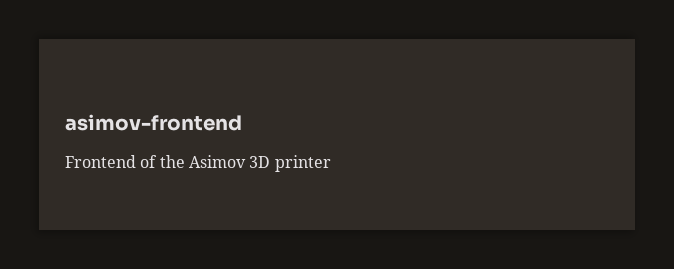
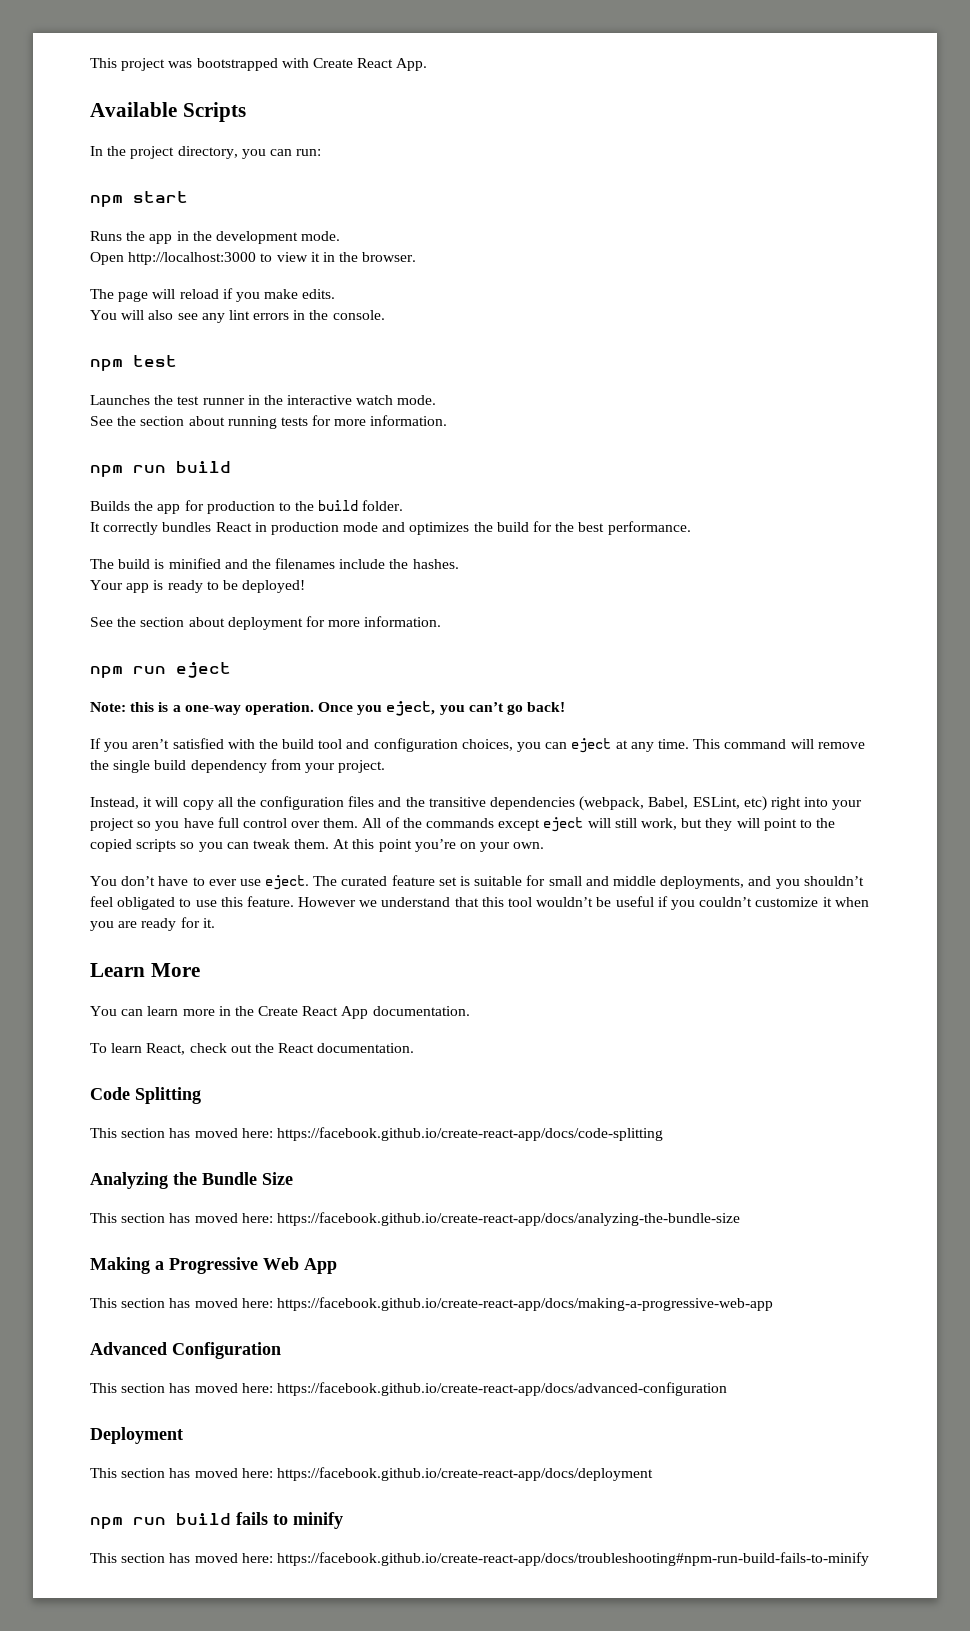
[65,114,242,131] [65,155,331,172] asimov-frontend // Frontend of the Asimov 3D printer -> [90,58,428,71] [90,102,246,122] [90,146,322,159] [90,191,188,207] [90,231,341,244] [90,252,417,265] [90,288,336,302] [90,310,385,323] [90,355,177,371] [90,395,437,405] [90,415,448,429] [90,461,231,477] [90,500,404,514] [90,521,691,535] [90,558,459,569] [90,580,306,593] [90,616,442,630] [90,662,231,678] [90,701,566,716] [90,738,865,753] [90,759,386,773] [90,796,863,811] [90,817,836,832] [90,839,545,852] [90,875,864,890] [90,896,869,910] [90,917,215,931] [90,963,200,977] [90,1006,470,1019] [90,1043,415,1055] [90,1087,201,1104] [90,1127,663,1141] [90,1172,293,1189] [90,1212,740,1226] [90,1257,337,1274] [90,1297,773,1311] [90,1342,281,1359] [90,1382,727,1396] [90,1427,183,1444] [90,1467,653,1481] [90,1512,343,1529] [90,1552,869,1566] This project was bootstrapped with Create React App. // Available Scripts // In the project directory, you can run: // npm start // Runs the app in the development mode. // Open http://localhost:3000 to view it in the browser. // The page will reload if you make edits. // You will also see any lint errors in the console. // npm test // Launches the test runner in the interactive watch mode. // See the section about running tests for more information. // npm run build // Builds the app for production to the build folder. // It correctly bundles React in production mode and optimizes the build for the best performance. // The build is minified and the filenames include the hashes. // Your app is ready to be deployed! // See the section about deployment for more information. // npm run eject // Note: this is a one-way operation. Once you eject, you can’t go back! // If you aren’t satisfied with the build tool and configuration choices, you can eject at any time. This command will remove the single build dependency from your project. // Instead, it will copy all the configuration files and the transitive dependencies (webpack, Babel, ESLint, etc) right into your project so you have full control over them. All of the commands except eject will still work, but they will point to the copied scripts so you can tweak them. At this point you’re on your own. // You don’t have to ever use eject. The curated feature set is suitable for small and middle deployments, and you shouldn’t feel obligated to use this feature. However we understand that this tool wouldn’t be useful if you couldn’t customize it when you are ready for it. // Learn More // You can learn more in the Create React App documentation. // To learn React, check out the React documentation. // Code Splitting // This section has moved here: https://facebook.github.io/create-react-app/docs/code-splitting // Analyzing the Bundle Size // This section has moved here: https://facebook.github.io/create-react-app/docs/analyzing-the-bundle-size // Making a Progressive Web App // This section has moved here: https://facebook.github.io/create-react-app/docs/making-a-progressive-web-app // Advanced Configuration // This section has moved here: https://facebook.github.io/create-react-app/docs/advanced-configuration // Deployment // This section has moved here: https://facebook.github.io/create-react-app/docs/deployment // npm run build fails to minify // This section has moved here: https://facebook.github.io/create-react-app/docs/troubleshooting#npm-run-build-fails-to-minify

